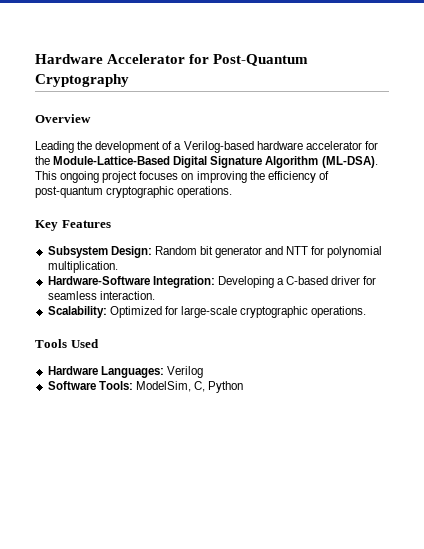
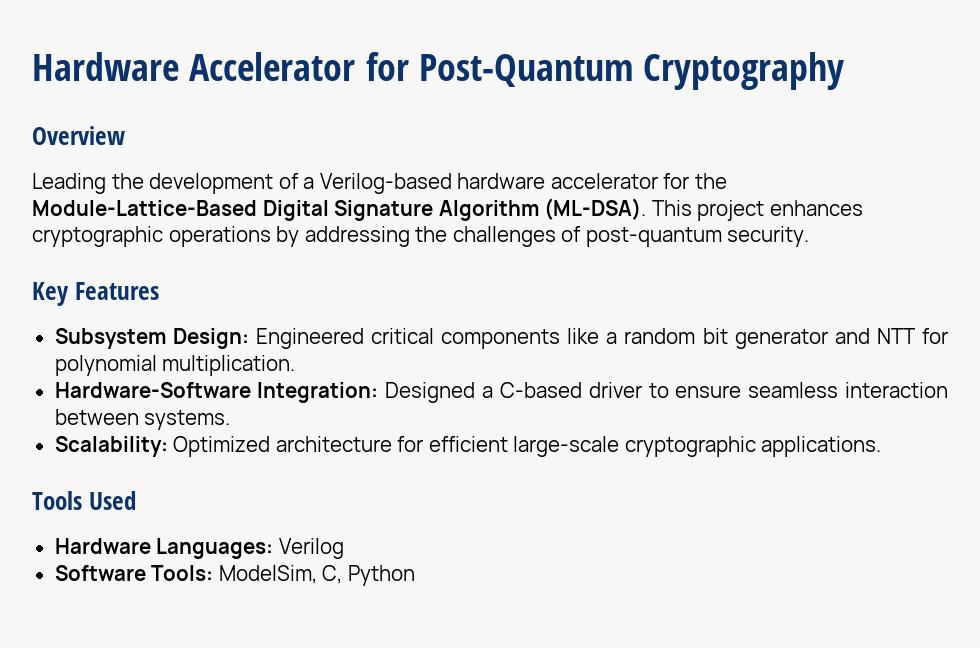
[60,171,329,183] [35,186,233,198] [35,220,111,231] [47,246,197,258] ongoing project focuses on improving the efficiency of post-quantum cryptographic operations. // Key Features // Subsystem Design: Random -> [697,200,863,221] [32,226,810,247] [32,282,159,306] [54,328,696,349] project enhances cryptographic operations by addressing the challenges of post-quantum security. // Key Features // Subsystem Design: Engineered critical components like a random
[217,276,274,288] Developing -> [385,382,476,403] Designed
[363,276,377,285] [47,291,155,300] for seamless interaction. -> [648,382,948,398] [54,409,231,430] to ensure seamless interaction between systems.
[164,306,178,315] for -> [275,436,508,452] architecture for efficient
[311,306,367,318] operations. -> [761,436,882,457] applications.

